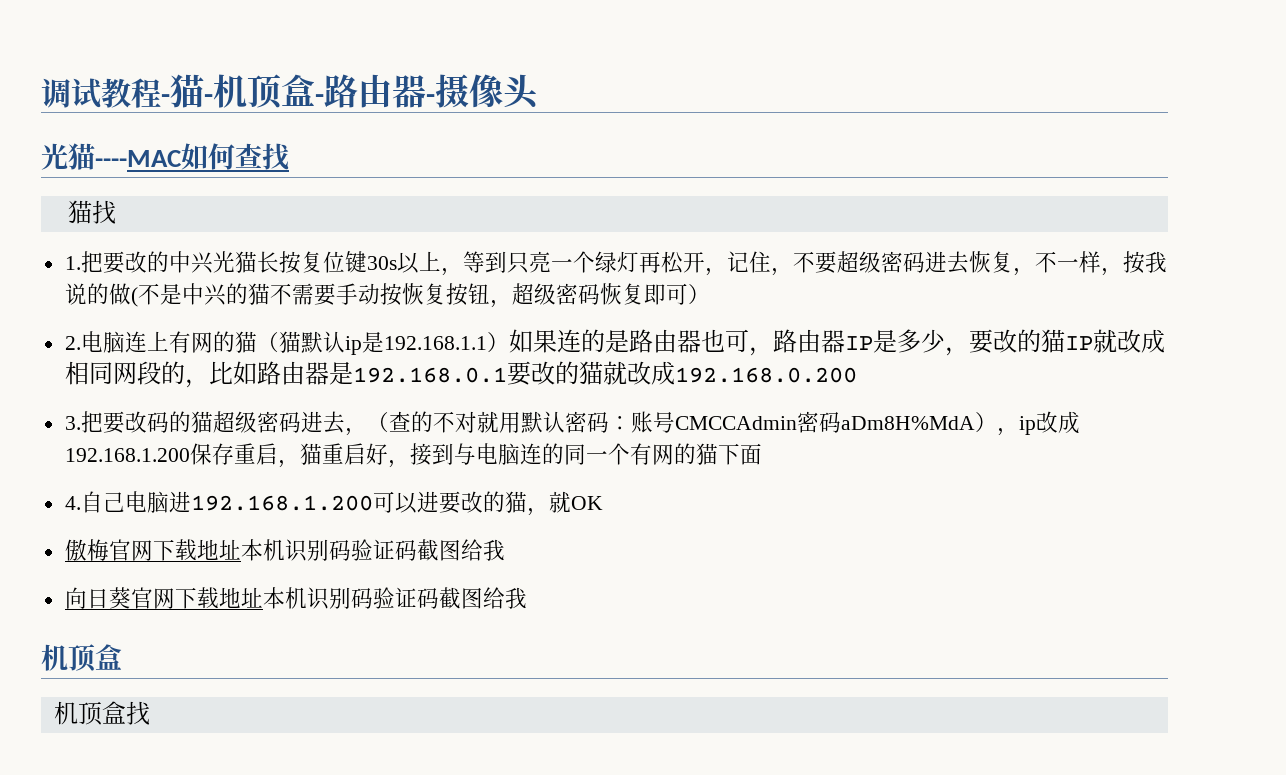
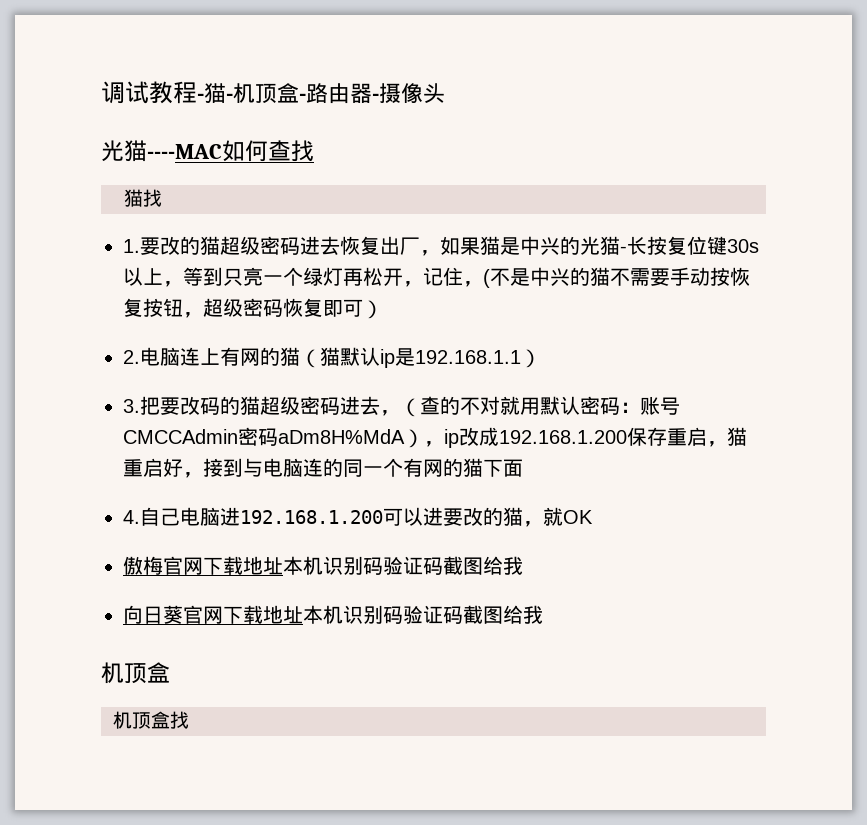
[80,251,257,274] 把要改的中兴光猫 -> [140,236,627,256] 要改的猫超级密码进去恢复出厂，如果猫是中兴的光猫-
[792,251,1167,276] [64,283,131,305] 不要超级密码进去恢复，不一样，按我说的做 -> (483, 284) none
[508,329,1165,356] [64,361,857,388] 如果连的是路由器也可，路由器IP是多少，要改的猫IP就改成相同网段的，比如路由器是192.168.0.1要改的猫就改成192.168.0.200 -> (541, 358) none

